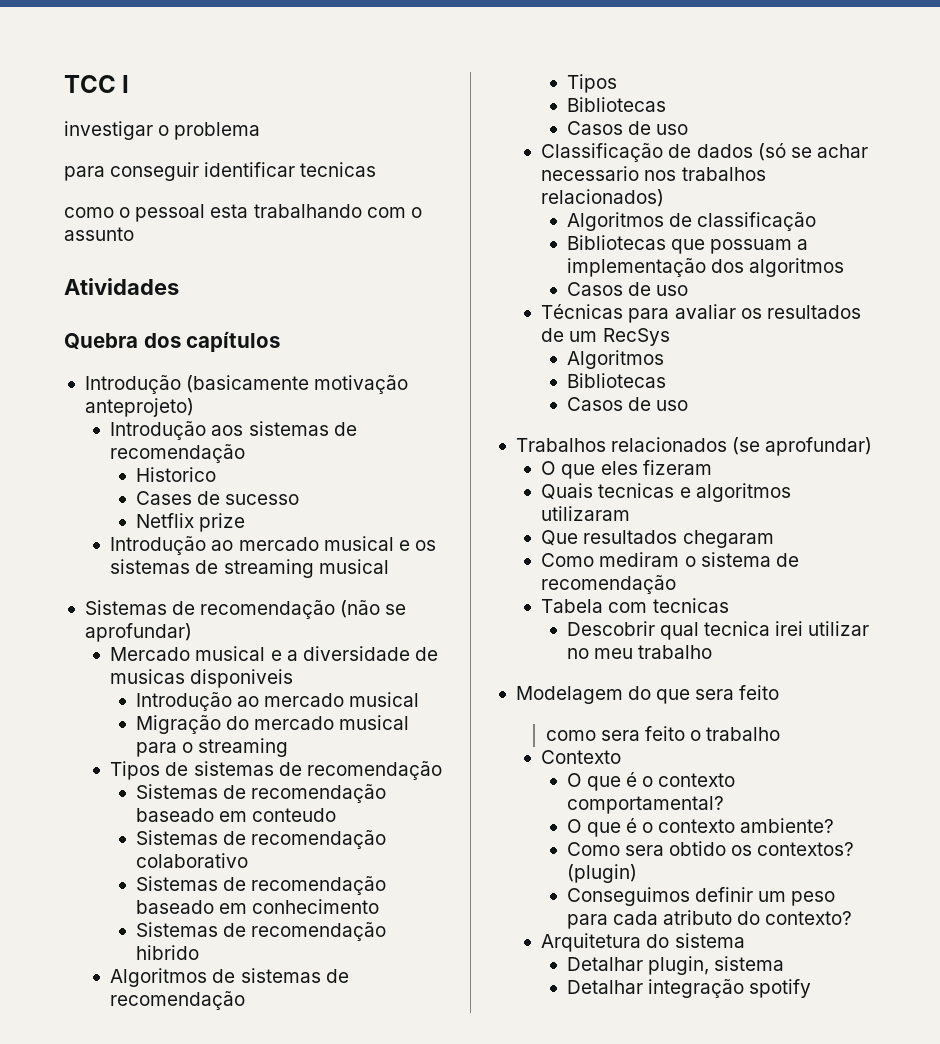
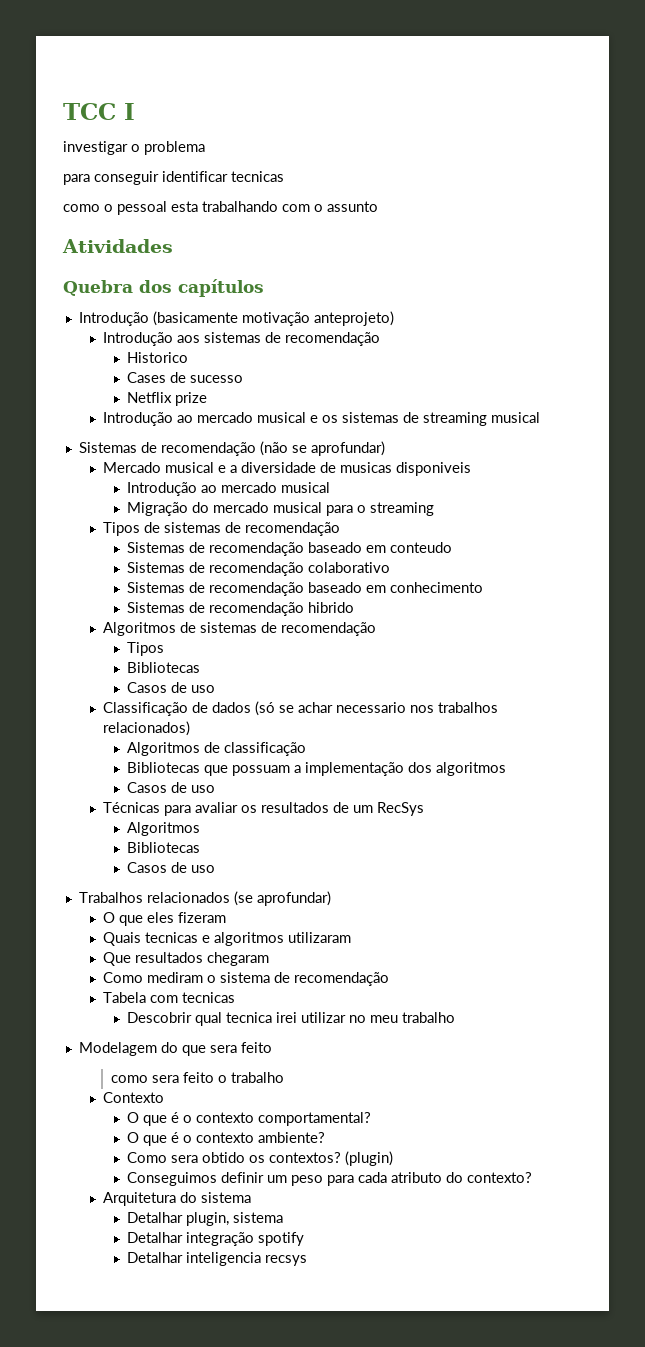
(812, 988) none -> [127,1252,308,1266] // Detalhar inteligencia recsys

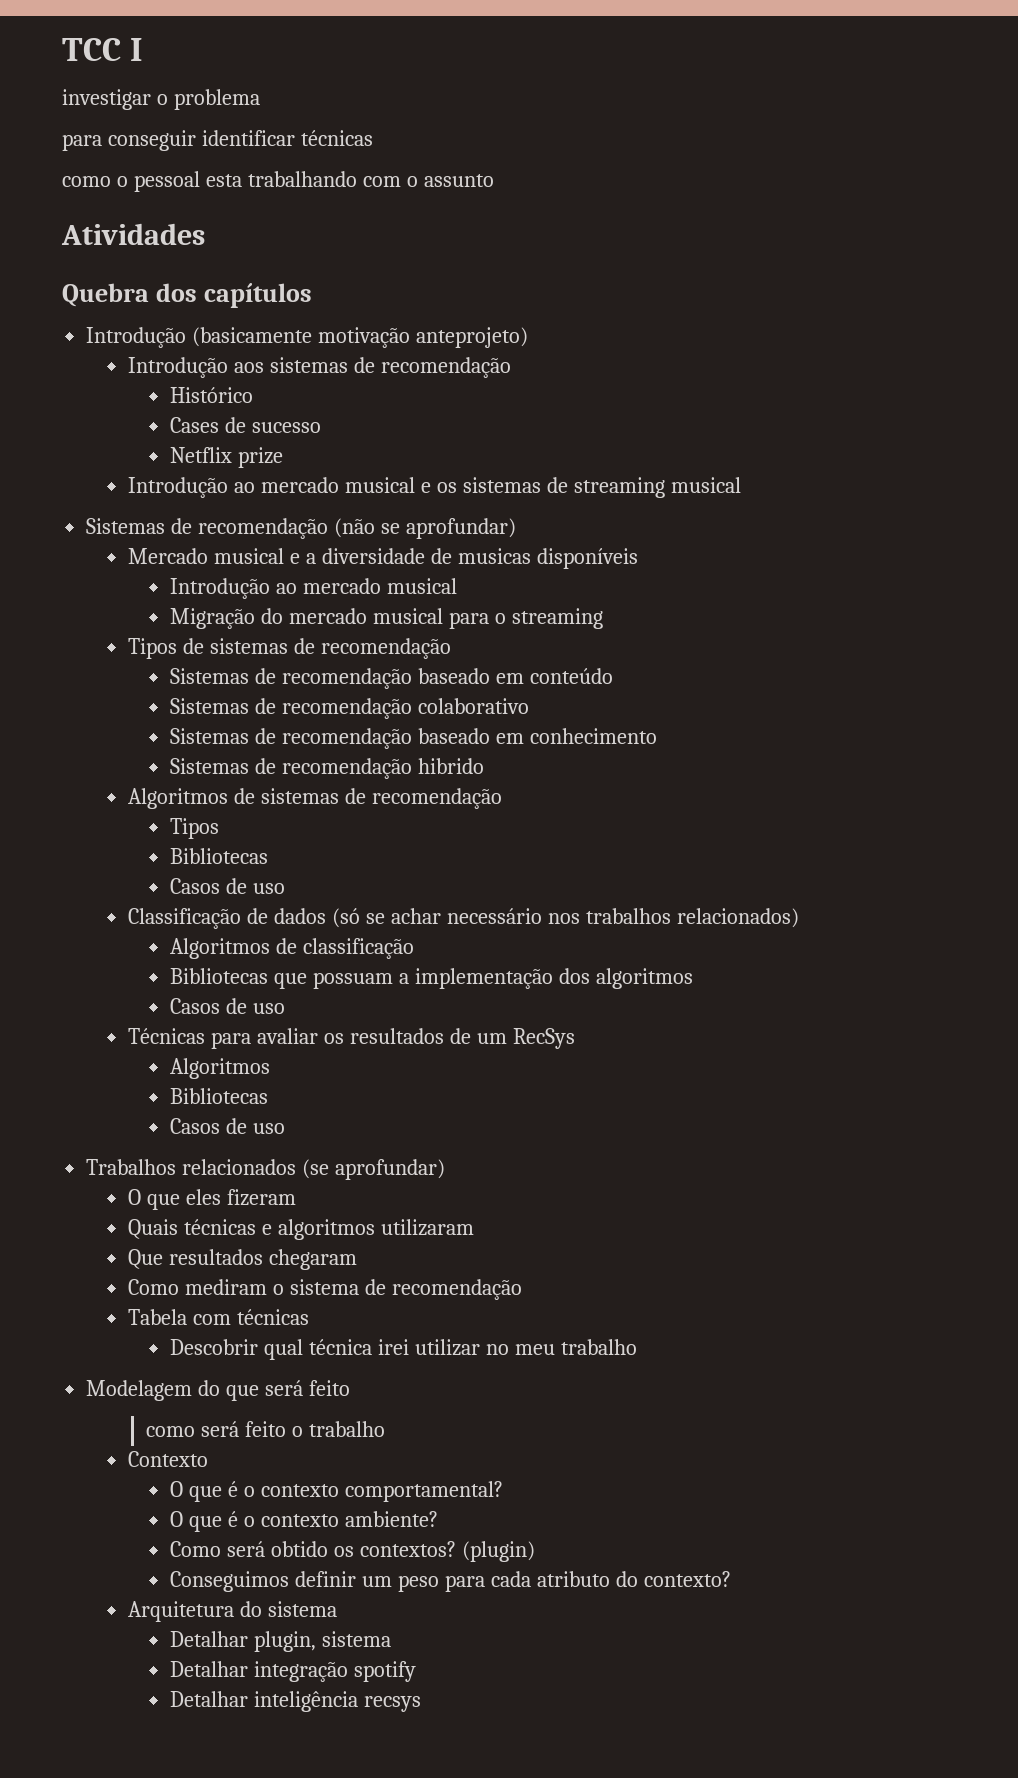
[231,171,284,182] tecnicas -> [300,130,373,146] técnicas
[127,352,189,363] Historico -> [170,387,254,403] Histórico
[396,462,472,476] disponiveis -> [536,548,638,569] disponíveis
[390,542,453,553] conteudo -> [529,668,613,684] conteúdo
[336,702,407,713] necessario -> [446,908,542,924] necessário
[145,932,199,943] tecnicas -> [184,1219,257,1235] técnicas
[182,992,236,1003] tecnicas -> [237,1309,310,1325] técnicas
[226,1012,273,1023] tecnica -> [309,1339,373,1355] técnica
[209,1045,237,1053] sera -> [265,1380,304,1396] será
[152,1075,180,1083] sera -> [200,1421,239,1437] será
[171,1155,199,1163] sera -> [227,1541,266,1557] será
[186,1252,262,1266] inteligencia -> [254,1691,359,1712] inteligência

